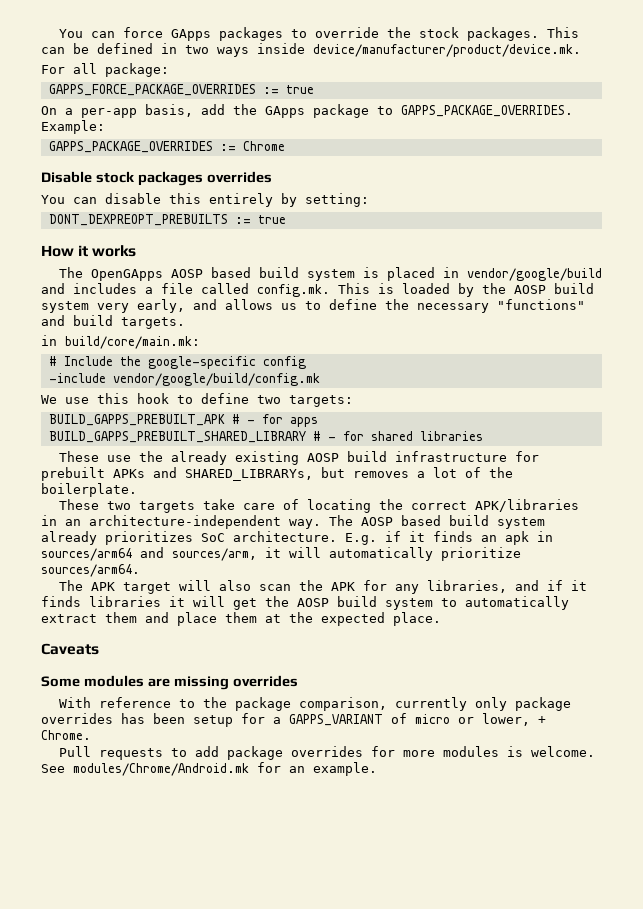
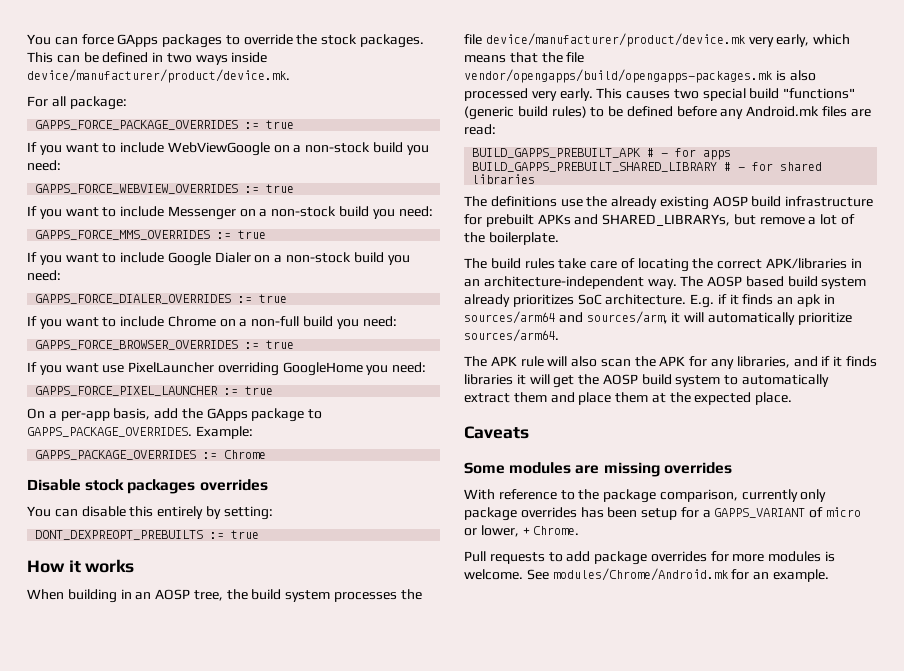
(314, 89) none -> [27,142,429,156] [27,160,61,171] [35,184,295,194] [27,206,433,220] [35,230,267,240] [27,252,410,266] [27,270,61,281] [35,294,288,304] [27,316,397,329] [35,340,295,350] [27,362,427,376] [35,386,274,396] // If you want to include WebViewGoogle on a non-stock build you need: // GAPPS_FORCE_WEBVIEW_OVERRIDES := true // If you want to include Messenger on a non-stock build you need: // GAPPS_FORCE_MMS_OVERRIDES := true // If you want to include Google Dialer on a non-stock build you need: // GAPPS_FORCE_DIALER_OVERRIDES := true // If you want to include Chrome on a non-full build you need: // GAPPS_FORCE_BROWSER_OVERRIDES := true // If you want use PixelLauncher overriding GoogleHome you need: // GAPPS_FORCE_PIXEL_LAUNCHER := true
[58,267,602,281] [41,283,594,297] [41,299,585,313] [41,315,185,329] [41,335,200,349] [48,356,306,369] [48,373,320,386] [41,393,353,407] The OpenGApps AOSP based build system is placed in vendor/google/build and includes a file called config.mk. This is loaded by the AOSP build system very early, and allows us to define the necessary "functions" and build targets. // in build/core/main.mk: // # Include the google-specific config // -include vendor/google/build/config.mk // We use this hook to define two targets: -> [27,589,422,603] [464,33,851,47] [464,52,585,63] [464,69,816,83] [464,88,856,101] [464,106,871,120] [464,124,496,135] When building in an AOSP tree, the build system processes the file device/manufacturer/product/device.mk very early, which means that the file vendor/opengapps/build/opengapps-packages.mk is also processed very early. This causes two special build "functions" (generic build rules) to be defined before any Android.mk files are read:
[58,451,99,462] These -> [464,196,557,207] The definitions
[353,471,409,478] removes -> [759,217,805,225] remove
[58,499,195,513] These two targets -> [464,258,555,269] The build rules
[122,582,171,594] target -> [520,356,544,367] rule

